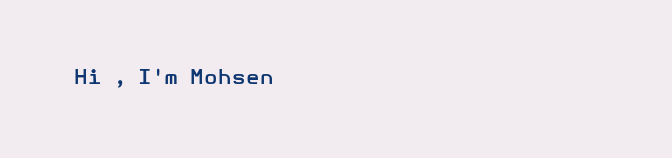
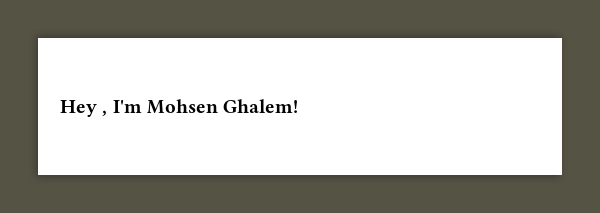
[74,69,102,84] Hi -> [60,100,97,117] Hey
(274, 76) none -> [223,99,299,113] Ghalem!

